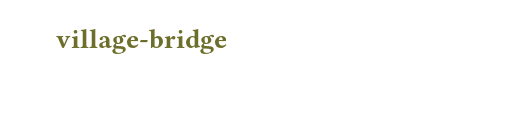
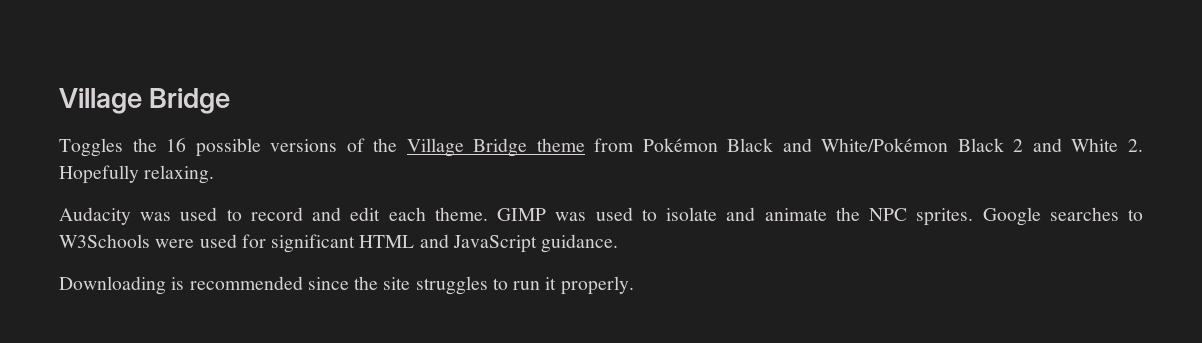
[56,29,227,54] village-bridge -> [59,88,231,114] [59,138,1143,157] [59,165,215,184] [59,207,1143,226] [59,234,619,253] [59,276,634,295] Village Bridge // Toggles the 16 possible versions of the Village Bridge theme from Pokémon Black and White/Pokémon Black 2 and White 2. Hopefully relaxing. // Audacity was used to record and edit each theme. GIMP was used to isolate and animate the NPC sprites. Google searches to W3Schools were used for significant HTML and JavaScript guidance. // Downloading is recommended since the site struggles to run it properly.

